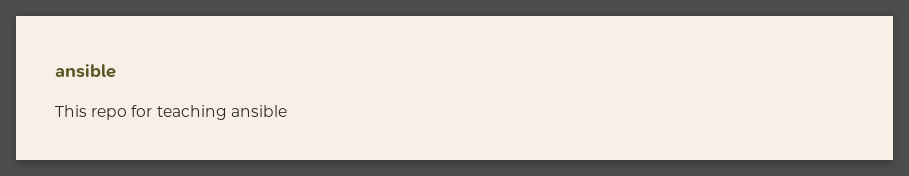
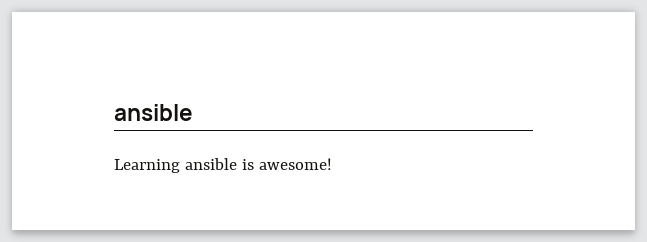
[55,105,287,120] This repo for teaching ansible -> [114,158,332,173] Learning ansible is awesome!

